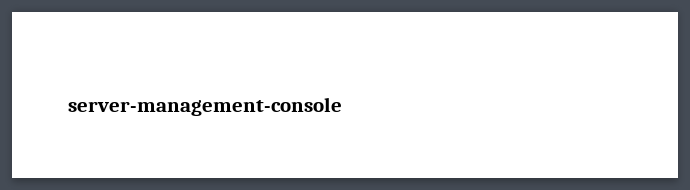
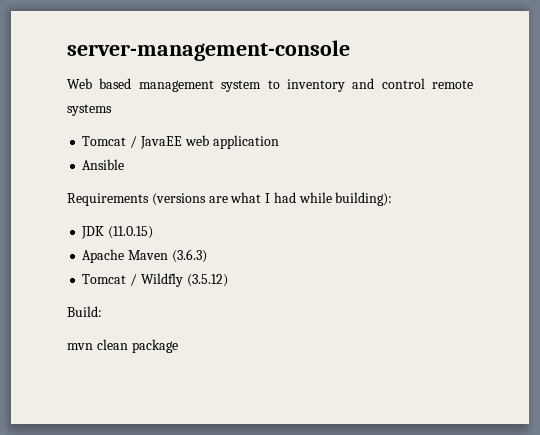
(342, 106) none -> [67,78,473,92] [67,104,112,116] [82,135,279,149] [82,159,125,170] [67,192,393,206] [81,226,154,239] [82,249,207,263] [82,273,228,287] [67,306,102,317] [67,339,178,353] // Web based management system to inventory and control remote systems // Tomcat / JavaEE web application // Ansible // Requirements (versions are what I had while building): // JDK (11.0.15) // Apache Maven (3.6.3) // Tomcat / Wildfly (3.5.12) // Build: // mvn clean package

